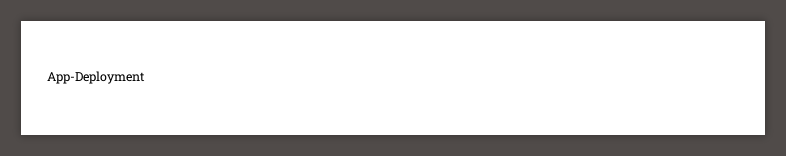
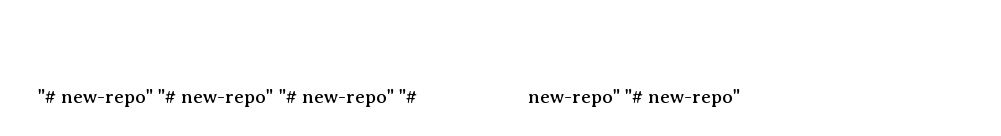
[47,71,145,84] App-Deployment -> [38,89,741,107] "# new-repo" "# new-repo" "# new-repo" "# new-repo" "# new-repo"

